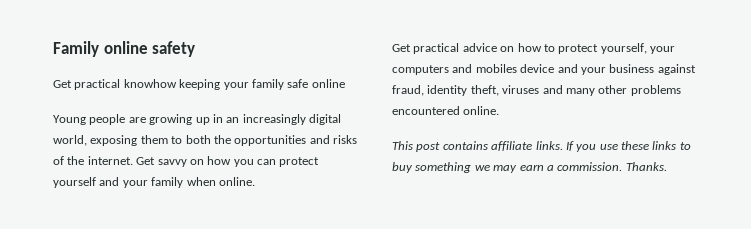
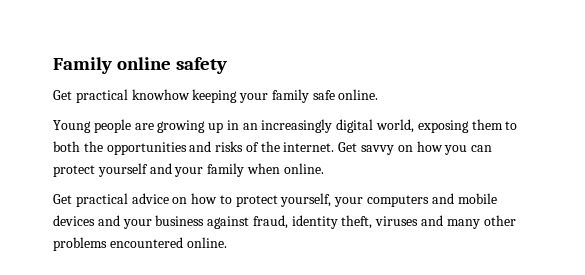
[311,79,345,88] online -> [338,89,379,100] online.
[475,64,555,73] mobiles device -> [457,193,497,204] [53,215,95,226] mobile devices
[392,141,691,152] [392,162,667,173] // This post contains affiliate links. If you use these links to buy something we may earn a commission. Thanks. -> (227, 242) none

